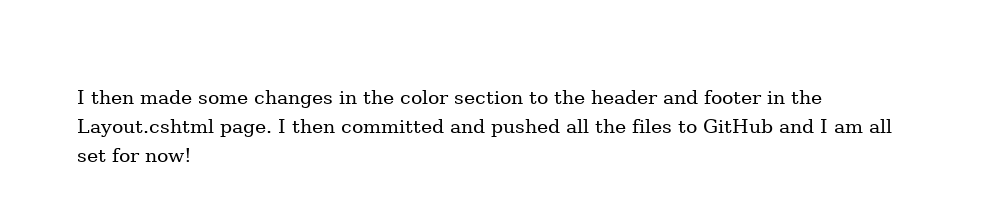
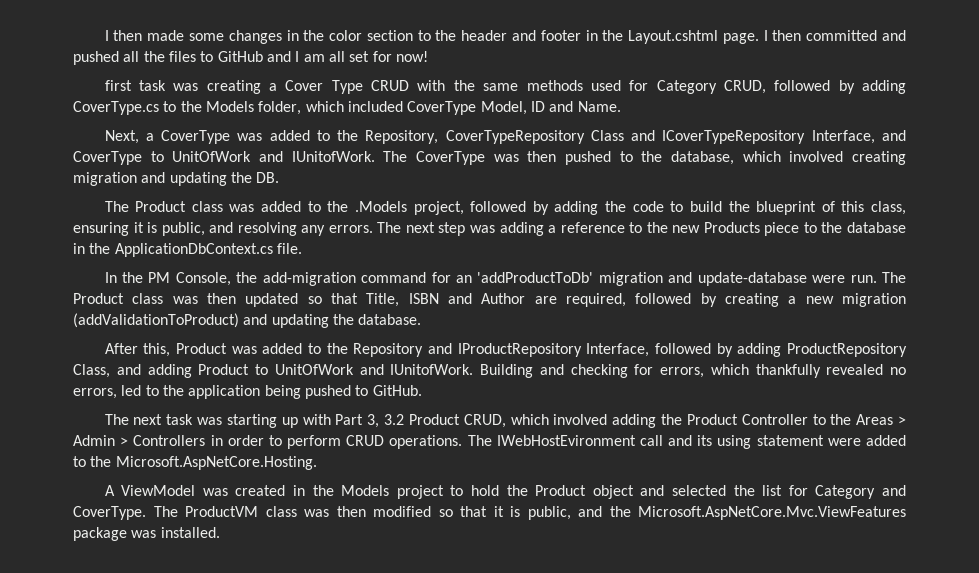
(192, 155) none -> [104,80,907,94] [73,101,621,115] [104,130,906,144] [73,151,906,165] [73,172,280,186] [104,201,906,215] [73,222,906,236] [73,243,302,257] [104,272,906,286] [73,293,907,307] [73,313,422,328] [104,343,907,357] [73,364,906,378] [73,385,422,399] [104,414,906,428] [73,435,906,449] [73,456,317,470] [104,485,907,499] [73,506,906,520] [73,527,220,541] // first task was creating a Cover Type CRUD with the same methods used for Category CRUD, followed by adding CoverType.cs to the Models folder, which included CoverType Model, ID and Name. // Next, a CoverType was added to the Repository, CoverTypeRepository Class and ICoverTypeRepository Interface, and CoverType to UnitOfWork and IUnitofWork. The CoverType was then pushed to the database, which involved creating migration and updating the DB. // The Product class was added to the .Models project, followed by adding the code to build the blueprint of this class, ensuring it is public, and resolving any errors. The next step was adding a reference to the new Products piece to the database in the ApplicationDbContext.cs file. // In the PM Console, the add-migration command for an 'addProductToDb' migration and update-database were run. The Product class was then updated so that Title, ISBN and Author are required, followed by creating a new migration (addValidationToProduct) and updating the database. // After this, Product was added to the Repository and IProductRepository Interface, followed by adding ProductRepository Class, and adding Product to UnitOfWork and IUnitofWork. Building and checking for errors, which thankfully revealed no errors, led to the application being pushed to GitHub. // The next task was starting up with Part 3, 3.2 Product CRUD, which involved adding the Product Controller to the Areas > Admin > Controllers in order to perform CRUD operations. The IWebHostEvironment call and its using statement were added to the Microsoft.AspNetCore.Hosting. // A ViewModel was created in the Models project to hold the Product object and selected the list for Category and CoverType. The ProductVM class was then modified so that it is public, and the Microsoft.AspNetCore.Mvc.ViewFeatures package was installed.

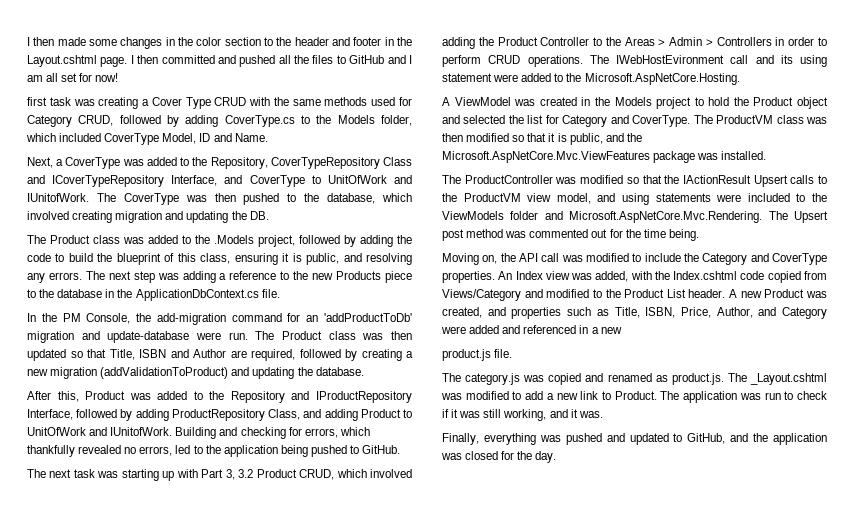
(220, 532) none -> [442,175,827,187] [442,193,827,205] [442,211,828,223] [442,229,699,241] [442,253,827,265] [442,271,827,283] [442,289,827,301] [442,307,827,319] [441,325,622,334] [442,349,513,361] [442,373,827,385] [441,391,827,403] [442,409,603,421] [442,433,827,445] [441,451,557,463] // The ProductController was modified so that the IActionResult Upsert calls to the ProductVM view model, and using statements were included to the ViewModels folder and Microsoft.AspNetCore.Mvc.Rendering. The Upsert post method was commented out for the time being. // Moving on, the API call was modified to include the Category and CoverType properties. An Index view was added, with the Index.cshtml code copied from Views/Category and modified to the Product List header. A new Product was created, and properties such as Title, ISBN, Price, Author, and Category were added and referenced in a new // product.js file. // The category.js was copied and renamed as product.js. The _Layout.cshtml was modified to add a new link to Product. The application was run to check if it was still working, and it was. // Finally, everything was pushed and updated to GitHub, and the application was closed for the day.

